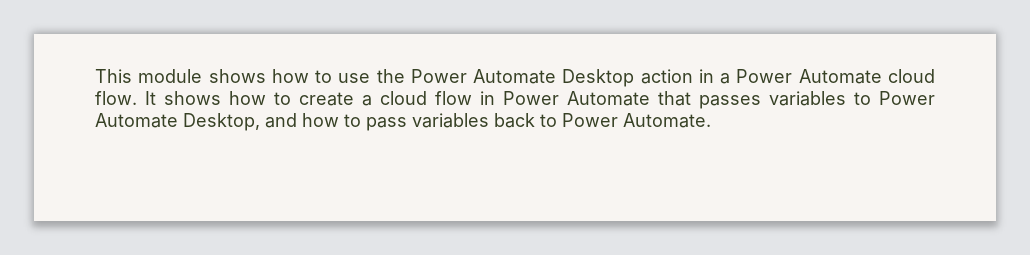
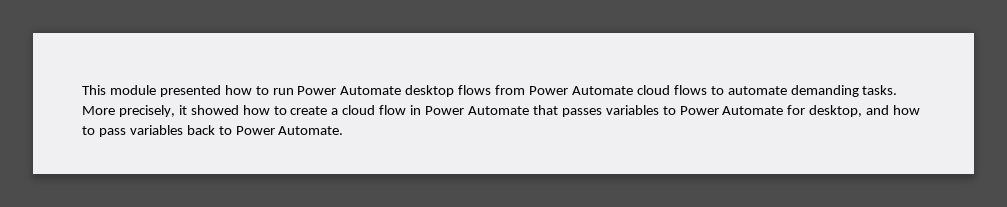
[208,69,935,87] [95,91,221,105] shows how to use the Power Automate Desktop action in a Power Automate cloud flow. It shows -> [159,85,898,97] [82,105,239,117] presented how to run Power Automate desktop flows from Power Automate cloud flows to automate demanding tasks. More precisely, it showed
[183,113,260,131] Desktop, -> [787,105,863,117] for desktop,

